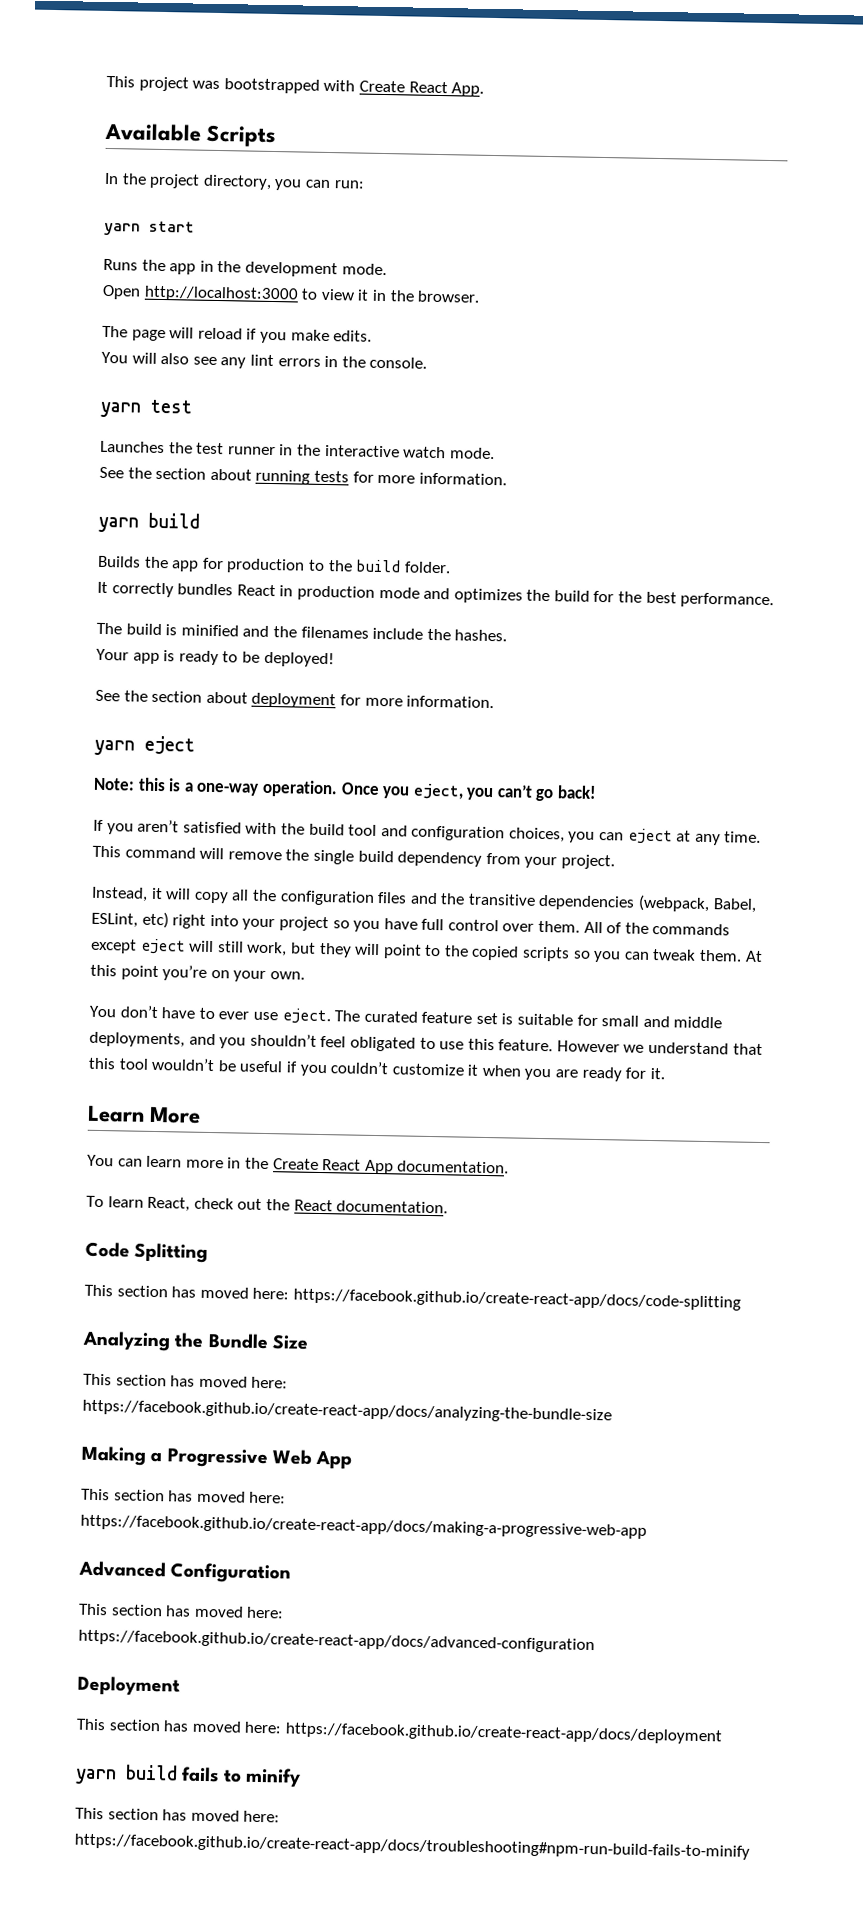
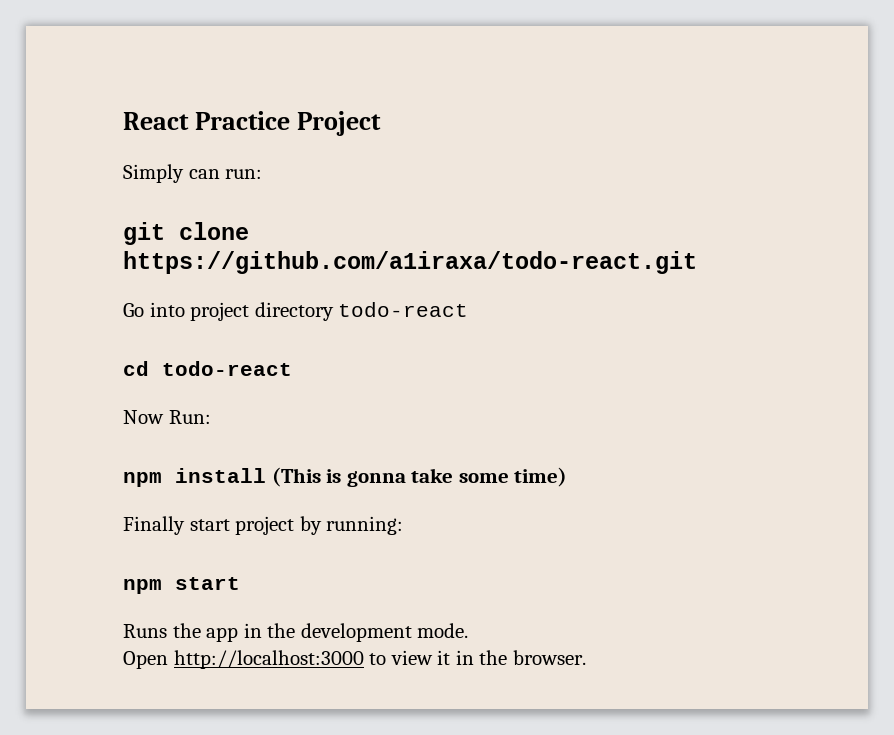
[106,75,485,97] [104,122,278,148] [104,172,365,191] [103,222,141,236] This project was bootstrapped with Create React App. // Available Scripts // In the project directory, you can run: // yarn -> [123,111,381,136] [123,164,263,183] [123,222,249,245] [123,251,697,274] [123,302,469,321] [123,361,292,376] [123,410,211,424] [123,467,568,487] [123,516,404,535] [123,579,162,594] React Practice Project // Simply can run: // git clone https://github.com/a1iraxa/todo-react.git // Go into project directory todo-react // cd todo-react // Now Run: // npm install (This is gonna take some time) // Finally start project by running: // npm
[102,325,373,344] [101,351,428,369] [100,399,193,418] [100,440,495,460] [99,466,507,486] [98,512,200,533] [97,555,451,574] [97,581,775,609] [96,622,508,642] [96,648,335,668] [95,689,495,709] [94,735,195,756] [93,777,598,802] [93,819,762,846] [92,845,615,870] [91,886,757,913] [91,911,731,936] [90,938,763,963] [90,964,305,983] [89,1005,723,1029] [89,1031,763,1056] [88,1057,665,1082] [87,1105,202,1124] [87,1154,510,1175] [86,1195,449,1214] [85,1241,209,1263] [84,1284,741,1311] [82,1330,309,1352] [83,1373,289,1389] [82,1399,612,1424] [81,1445,353,1470] [81,1488,287,1504] [80,1514,647,1539] [78,1560,292,1584] [78,1603,285,1619] [78,1629,595,1654] [77,1675,180,1697] [76,1718,722,1745] [75,1764,301,1788] [75,1807,281,1823] [74,1833,750,1860] // The page will reload if you make edits. // You will also see any lint errors in the console. // yarn test // Launches the test runner in the interactive watch mode. // See the section about running tests for more information. // yarn build // Builds the app for production to the build folder. // It correctly bundles React in production mode and optimizes the build for the best performance. // The build is minified and the filenames include the hashes. // Your app is ready to be deployed! // See the section about deployment for more information. // yarn eject // Note: this is a one-way operation. Once you eject, you can’t go back! // If you aren’t satisfied with the build tool and configuration choices, you can eject at any time. This command will remove the single build dependency from your project. // Instead, it will copy all the configuration files and the transitive dependencies (webpack, Babel, ESLint, etc) right into your project so you have full control over them. All of the commands except eject will still work, but they will point to the copied scripts so you can tweak them. At this point you’re on your own. // You don’t have to ever use eject. The curated feature set is suitable for small and middle deployments, and you shouldn’t feel obligated to use this feature. However we understand that this tool wouldn’t be useful if you couldn’t customize it when you are ready for it. // Learn More // You can learn more in the Create React App documentation. // To learn React, check out the React documentation. // Code Splitting // This section has moved here: https://facebook.github.io/create-react-app/docs/code-splitting // Analyzing the Bundle Size // This section has moved here: https://facebook.github.io/create-react-app/docs/analyzing-the-bundle-size // Making a Progressive Web App // This section has moved here: https://facebook.github.io/create-react-app/docs/making-a-progressive-web-app // Advanced Configuration // This section has moved here: https://facebook.github.io/create-react-app/docs/advanced-configuration // Deployment // This section has moved here: https://facebook.github.io/create-react-app/docs/deployment // yarn build fails to minify // This section has moved here: https://facebook.github.io/create-react-app/docs/troubleshooting#npm-run-build-fails-to-minify -> (586, 657) none

